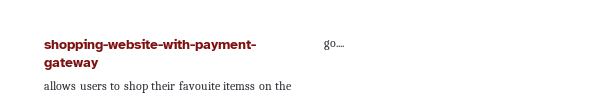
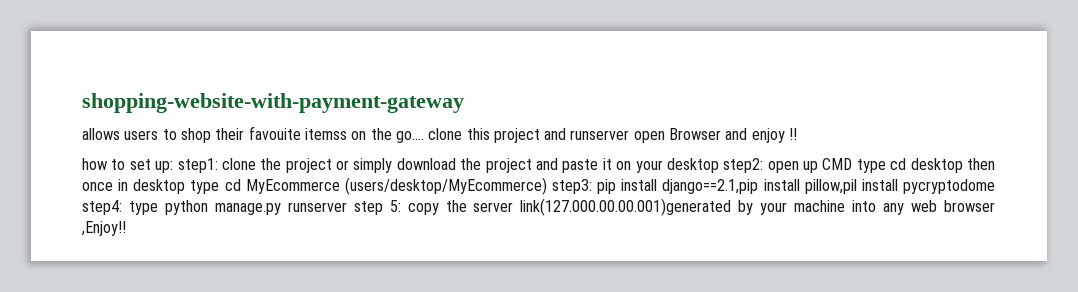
(344, 45) none -> [428,128,798,143] [82,158,995,173] [82,177,995,195] [82,198,996,216] [81,221,126,236] clone this project and runserver open Browser and enjoy !! // how to set up: step1: clone the project or simply download the project and paste it on your desktop step2: open up CMD type cd desktop then once in desktop type cd MyEcommerce (users/desktop/MyEcommerce) step3: pip install django==2.1,pip install pillow,pil install pycryptodome step4: type python manage.py runserver step 5: copy the server link(127.000.00.00.001)generated by your machine into any web browser ,Enjoy!!

